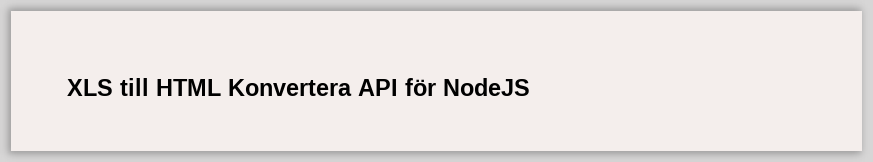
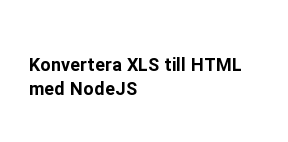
(67, 87) none -> [29,58,122,71] Konvertera
[228,78,436,96] Konvertera API för -> [29,81,65,95] med

